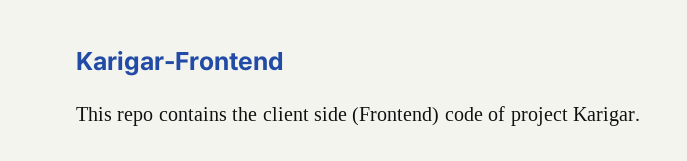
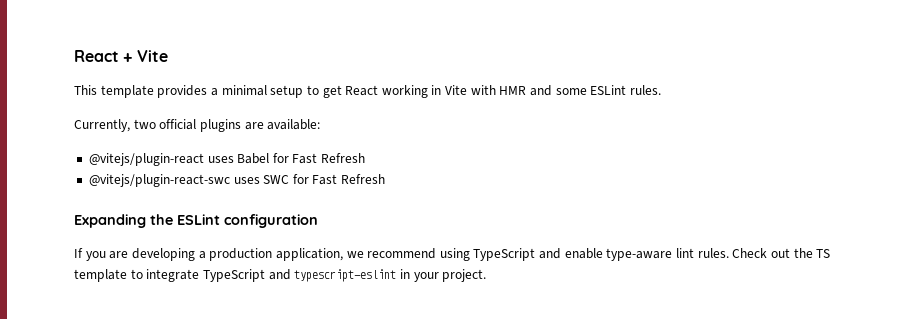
[76,50,284,76] [76,106,640,126] Karigar-Frontend // This repo contains the client side (Frontend) code of project Karigar. -> [74,50,168,62] [74,85,661,98] [74,119,321,132] [88,153,366,166] [88,174,386,187] [74,214,318,228] [74,248,831,261] [74,269,487,282] React + Vite // This template provides a minimal setup to get React working in Vite with HMR and some ESLint rules. // Currently, two official plugins are available: // @vitejs/plugin-react uses Babel for Fast Refresh // @vitejs/plugin-react-swc uses SWC for Fast Refresh // Expanding the ESLint configuration // If you are developing a production application, we recommend using TypeScript and enable type-aware lint rules. Check out the TS template to integrate TypeScript and typescript-eslint in your project.

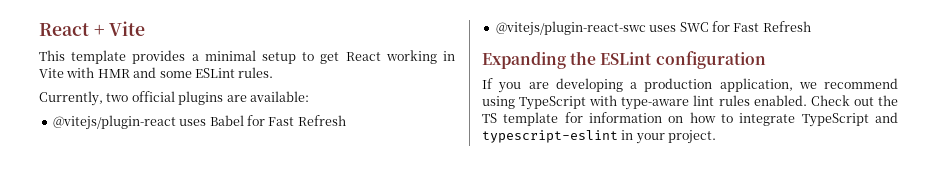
[539,248,729,261] and enable type-aware lint rules. -> [589,95,807,110] with type-aware lint rules enabled.
(127, 275) none -> [564,112,716,123] for information on how

